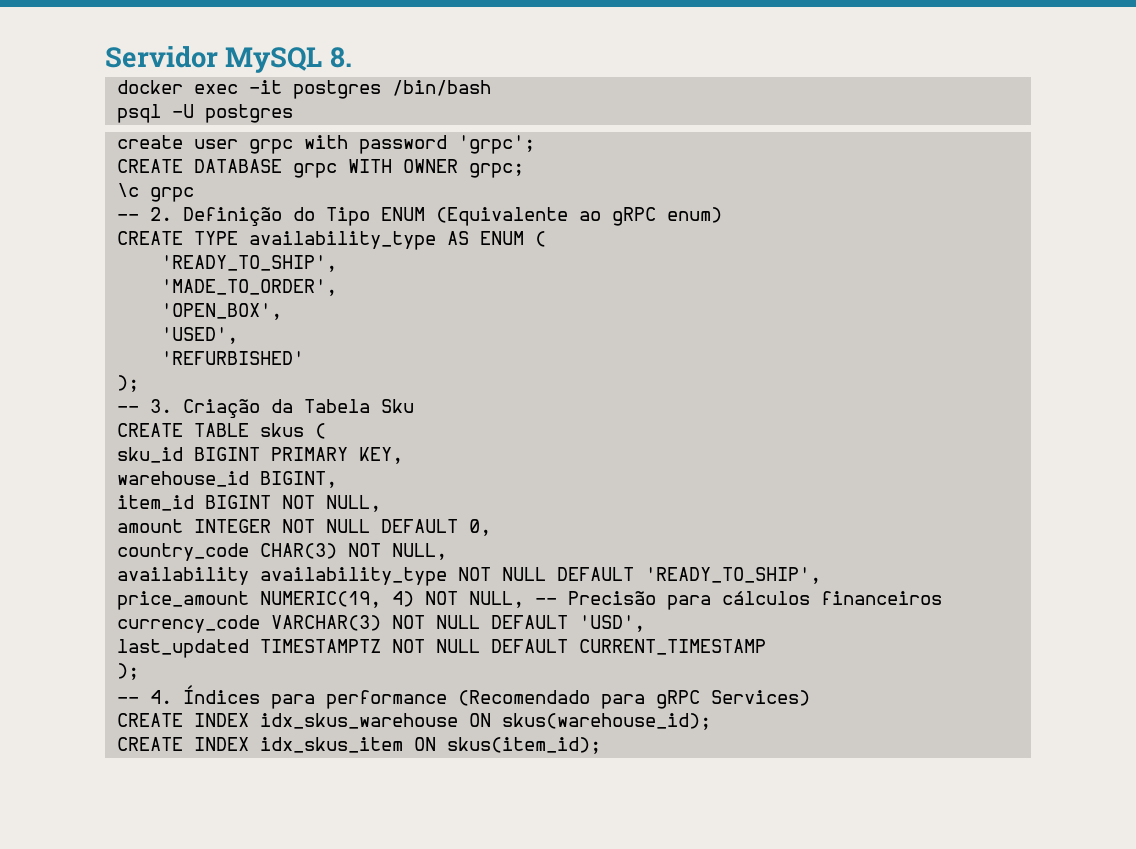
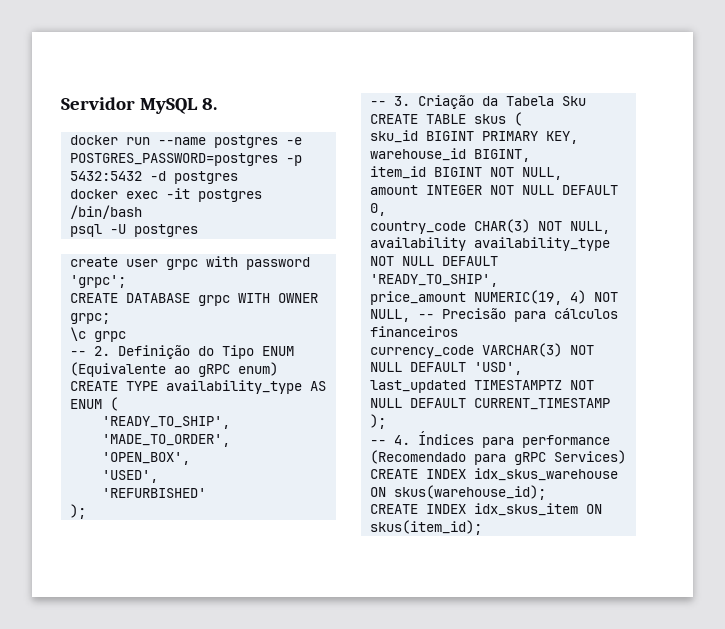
(352, 57) none -> [69,135,302,148] [69,153,302,166] [69,171,238,184] // docker run --name postgres -e POSTGRES_PASSWORD=postgres -p 5432:5432 -d postgres

